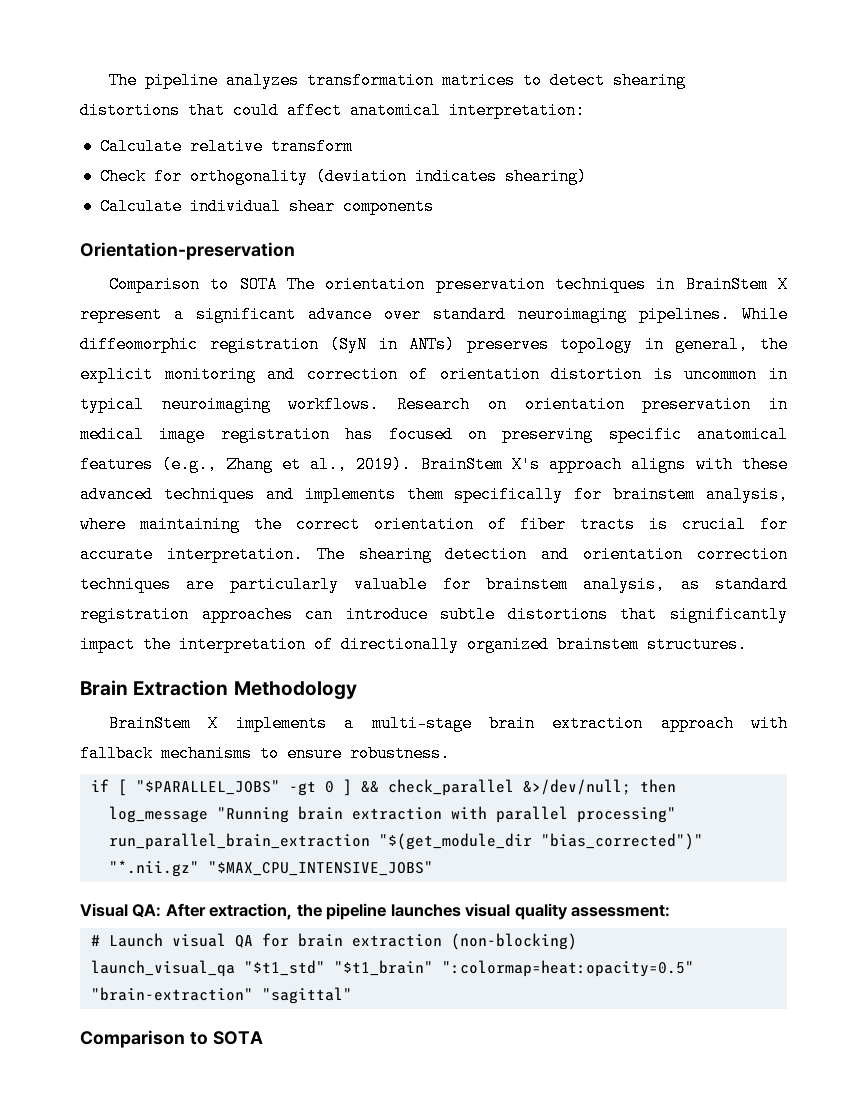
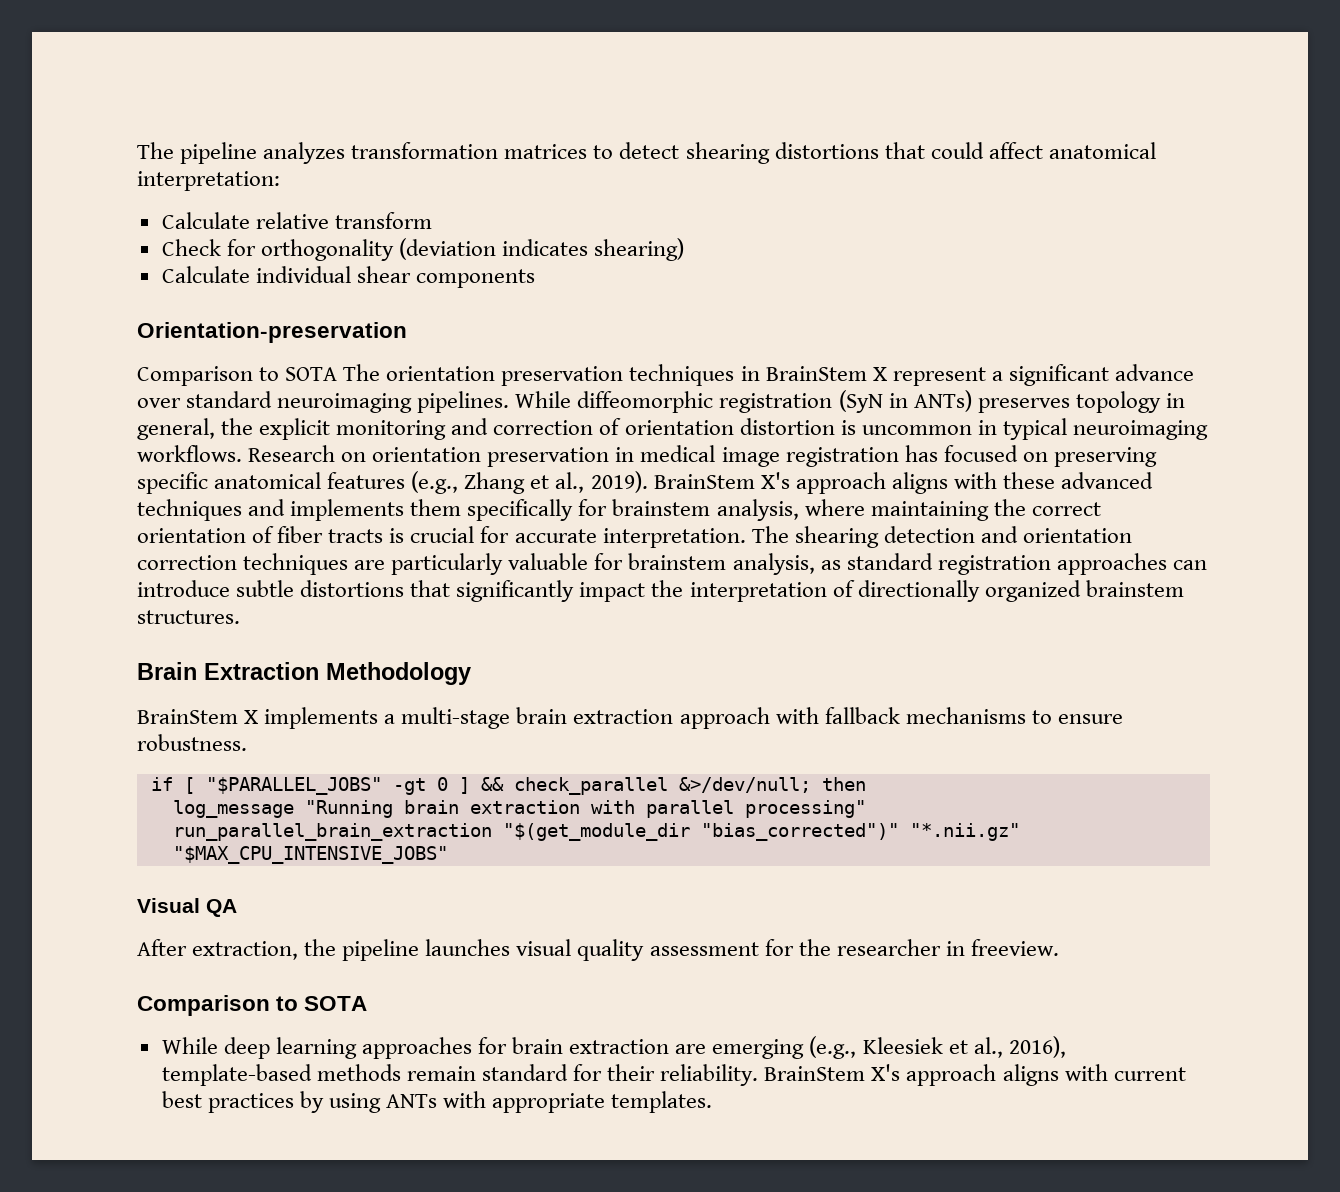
[132,904,162,917] QA: -> [206,899,237,917] QA //
[571,905,671,917] [90,933,577,950] [90,960,694,977] [90,987,352,1004] [80,1030,263,1048] assessment: // # Launch visual QA for brain extraction (non-blocking) // launch_visual_qa "$t1_std" "$t1_brain" ":colormap=heat:opacity=0.5" "brain-extraction" "sagittal" // Comparison to SOTA -> [649,939,1059,956] [137,995,368,1016] [161,1036,1066,1059] [161,1064,1186,1086] [161,1091,713,1113] assessment for the researcher in freeview. // Comparison to SOTA // While deep learning approaches for brain extraction are emerging (e.g., Kleesiek et al., 2016), template-based methods remain standard for their reliability. BrainStem X's approach aligns with current best practices by using ANTs with appropriate templates.

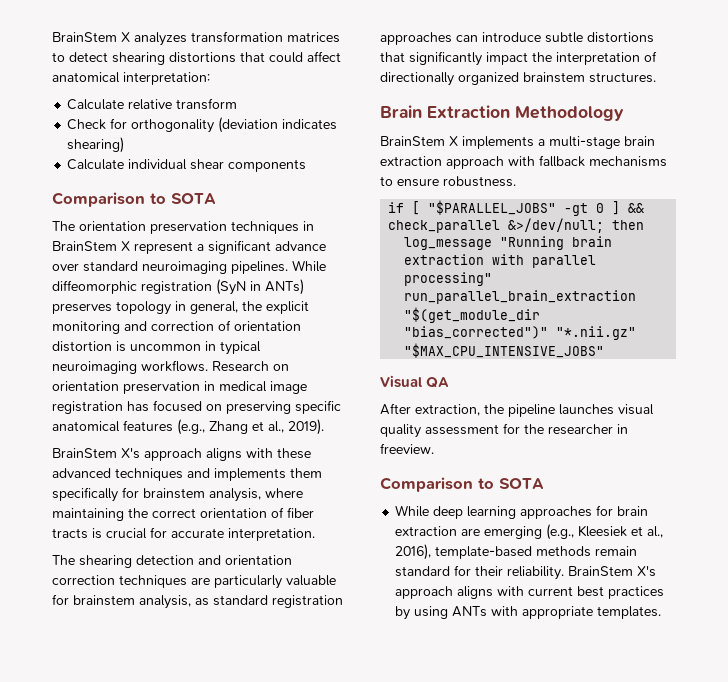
[137,142,258,164] The pipeline -> [52,32,130,42] BrainStem X
[137,322,407,343] [137,366,338,386] // Orientation-preservation // Comparison to SOTA -> [52,192,216,207] // Comparison to SOTA //
(648, 482) none -> (324, 427) //
(746, 538) none -> (315, 534) //

